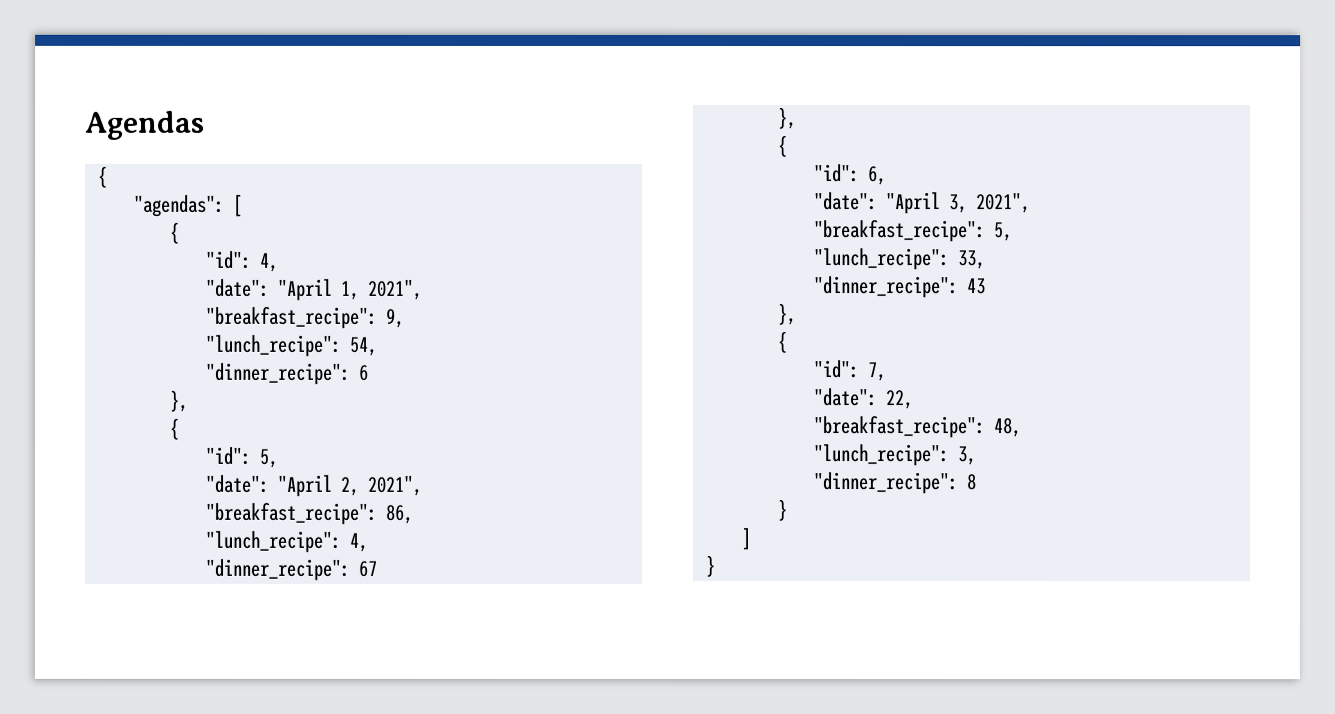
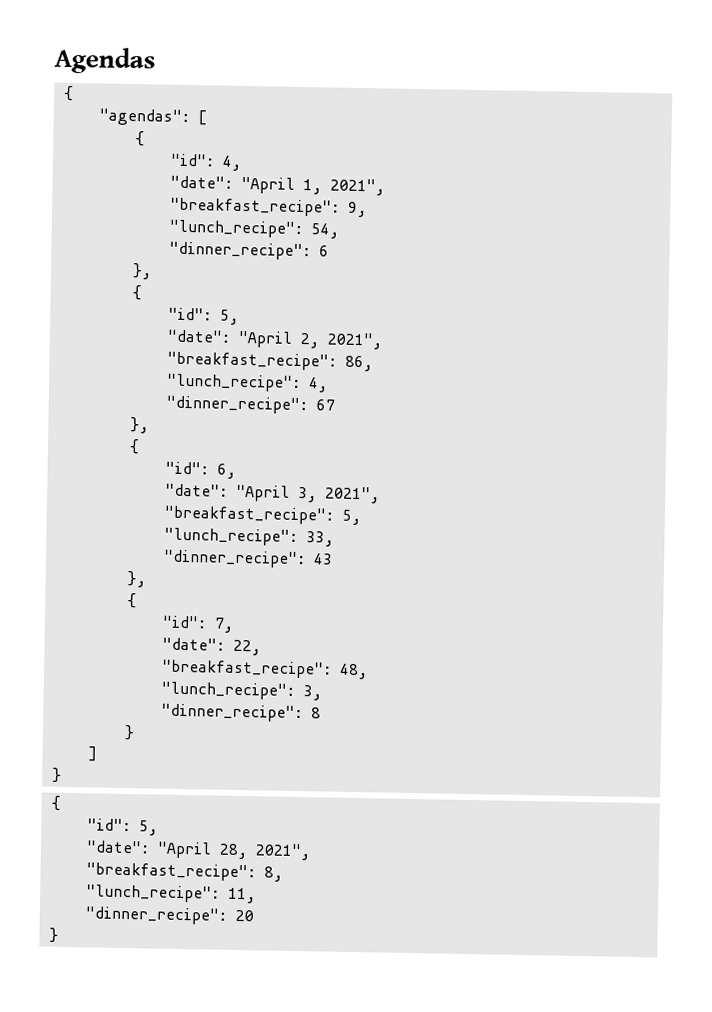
(715, 566) none -> [51,795,62,811] [87,818,159,836] [86,840,312,861] [86,862,284,882] [86,884,257,904] [85,906,255,925] [49,927,60,943] // { // "id": 5, // "date": "April 28, 2021", // "breakfast_recipe": 8, // "lunch_recipe": 11, // "dinner_recipe": 20 // }

